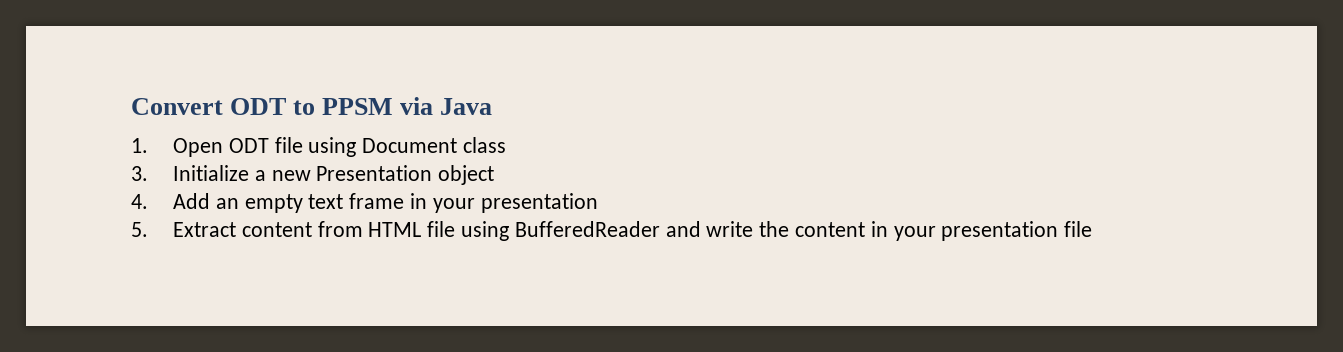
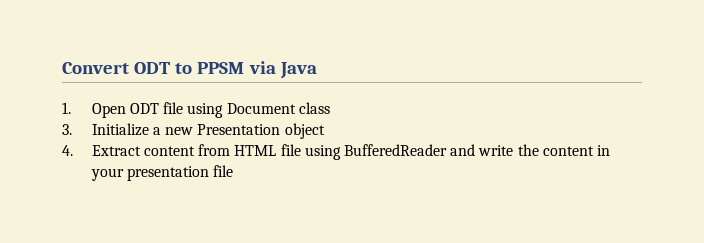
[172,193,598,213] [131,222,148,237] Add an empty text frame in your presentation // 5. -> (73, 150) none

